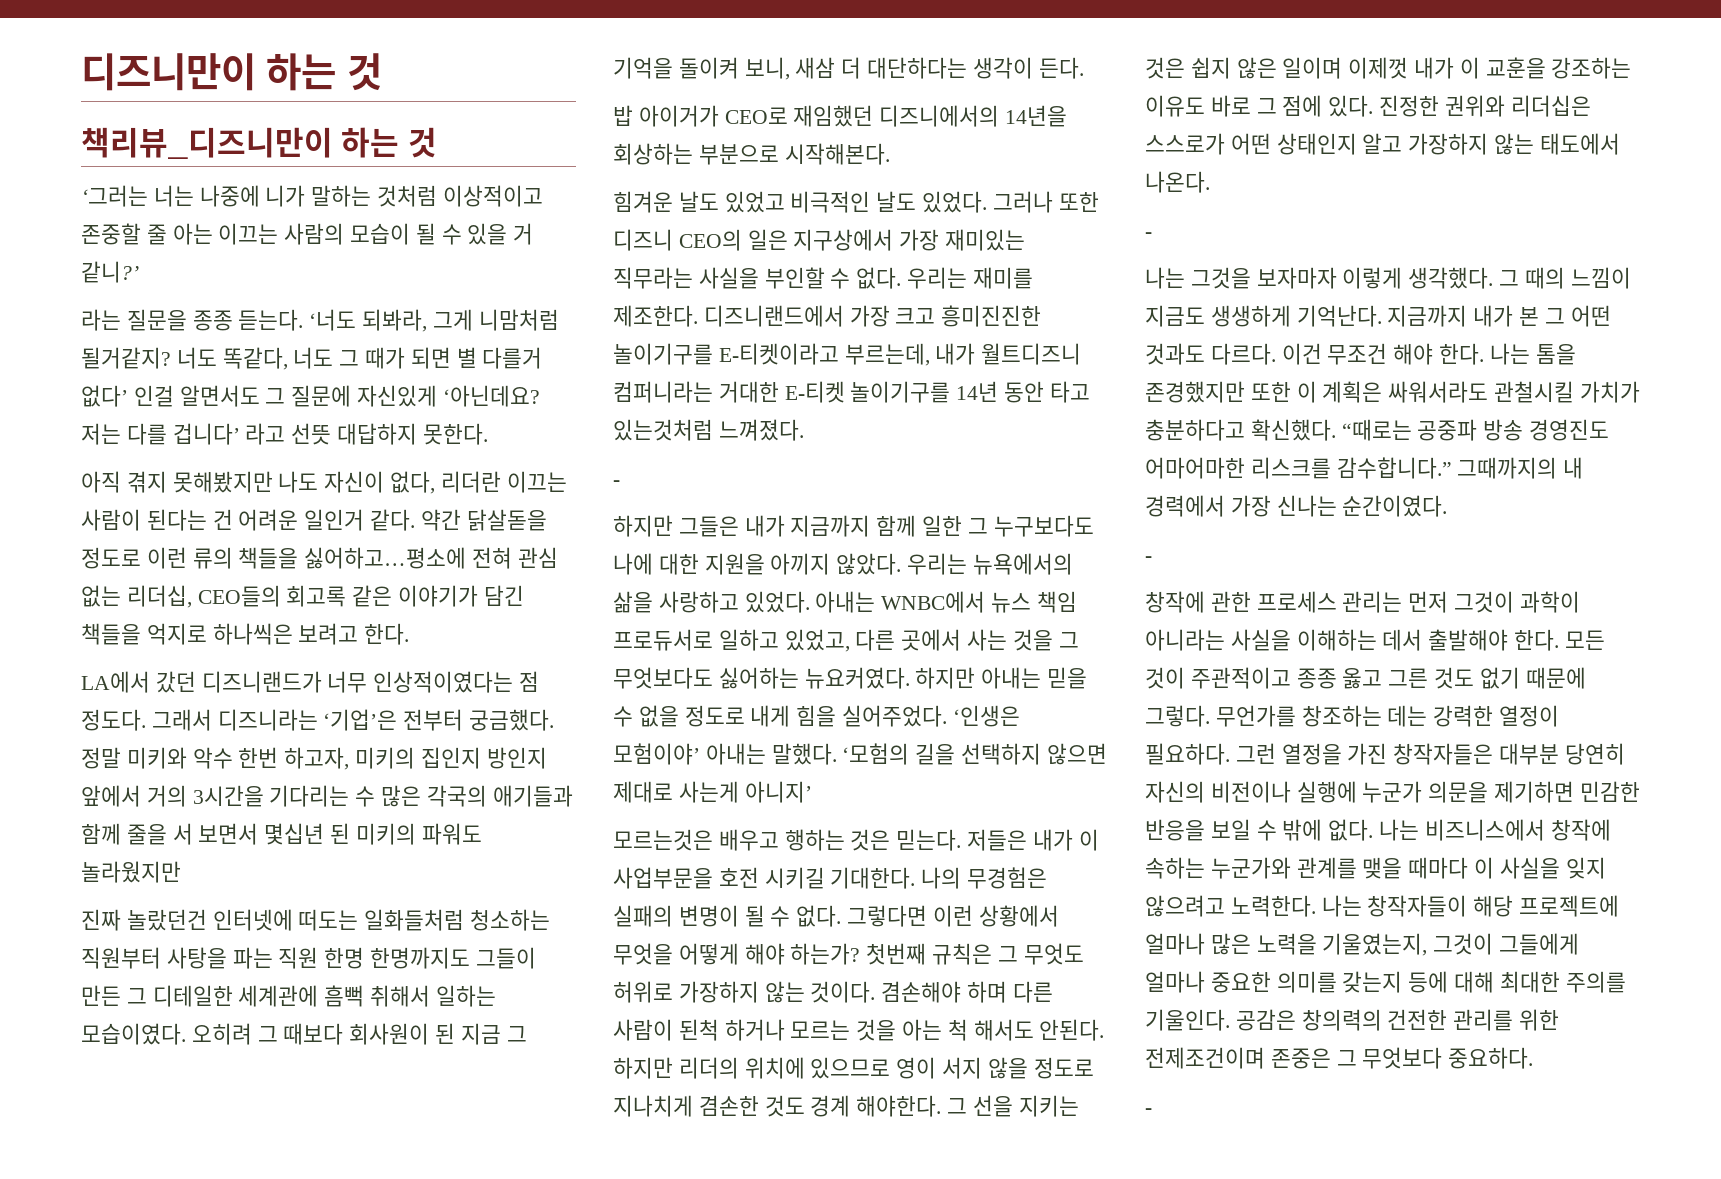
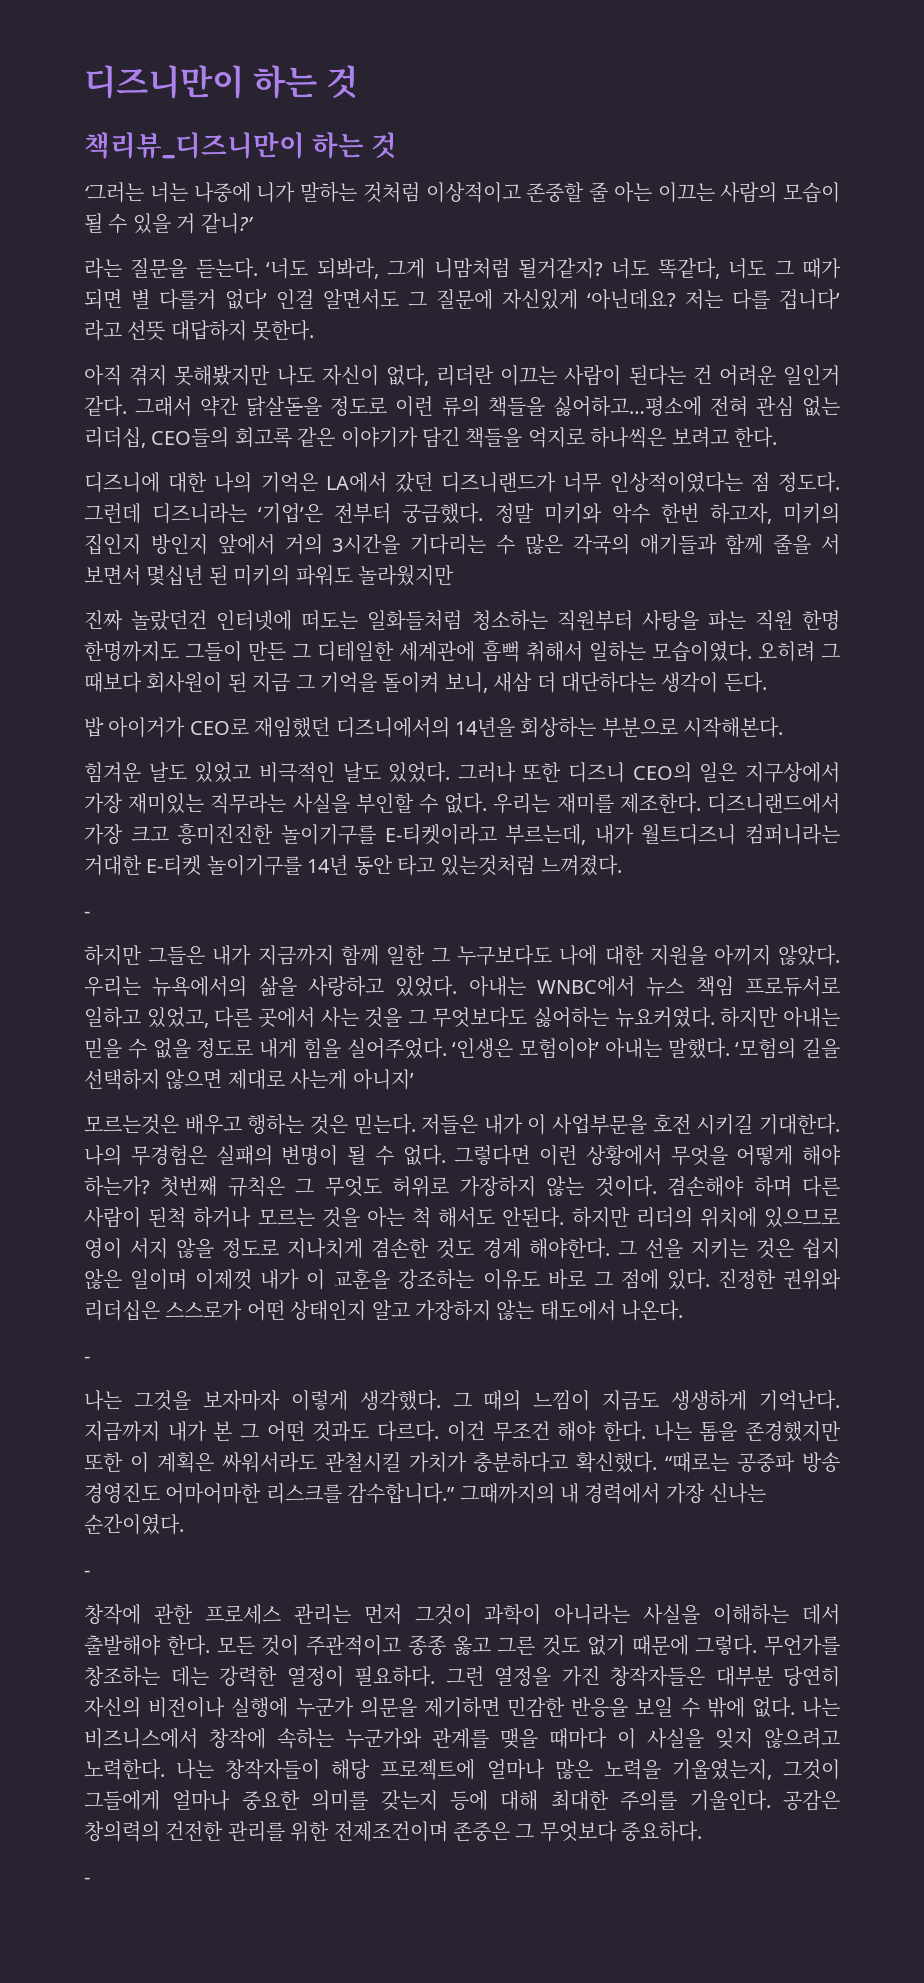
[192,310,233,331] 종종 -> (188, 268) none
(416, 520) none -> [135,396,193,417] 그래서
(410, 634) none -> [84,472,318,493] 디즈니에 대한 나의 기억은
[151,709,212,731] 그래서 -> [84,503,141,524] 그런데

